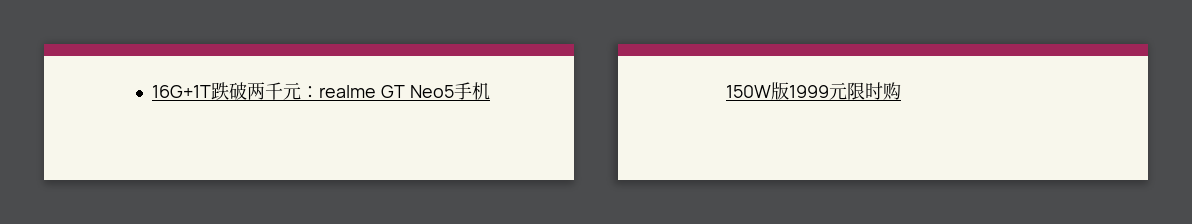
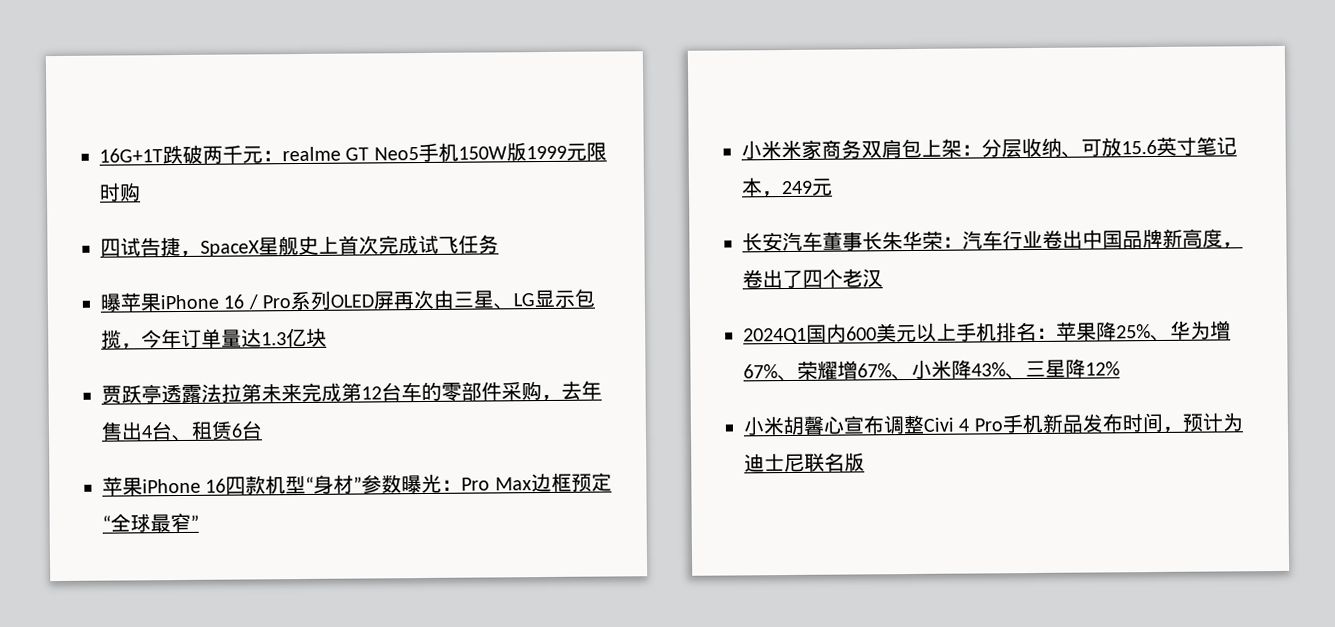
(901, 91) none -> [100,234,499,257] [100,288,596,312] [101,327,327,350] [101,380,602,405] [101,420,263,442] [102,472,612,496] [102,512,199,533] [741,136,1237,160] [741,177,833,198] [742,228,1243,252] [742,268,883,289] [743,320,1231,345] [743,358,1120,382] [743,412,1243,436] [744,452,865,473] // 四试告捷，SpaceX星舰史上首次完成试飞任务 // 曝苹果iPhone 16 / Pro系列OLED屏再次由三星、LG显示包揽，今年订单量达1.3亿块 // 贾跃亭透露法拉第未来完成第12台车的零部件采购，去年售出4台、租赁6台 // 苹果iPhone 16四款机型“身材”参数曝光：Pro Max边框预定“全球最窄” // 小米米家商务双肩包上架：分层收纳、可放15.6英寸笔记本，249元 // 长安汽车董事长朱华荣：汽车行业卷出中国品牌新高度，卷出了四个老汉 // 2024Q1国内600美元以上手机排名：苹果降25%、华为增67%、荣耀增67%、小米降43%、三星降12% // 小米胡馨心宣布调整Civi 4 Pro手机新品发布时间，预计为迪士尼联名版

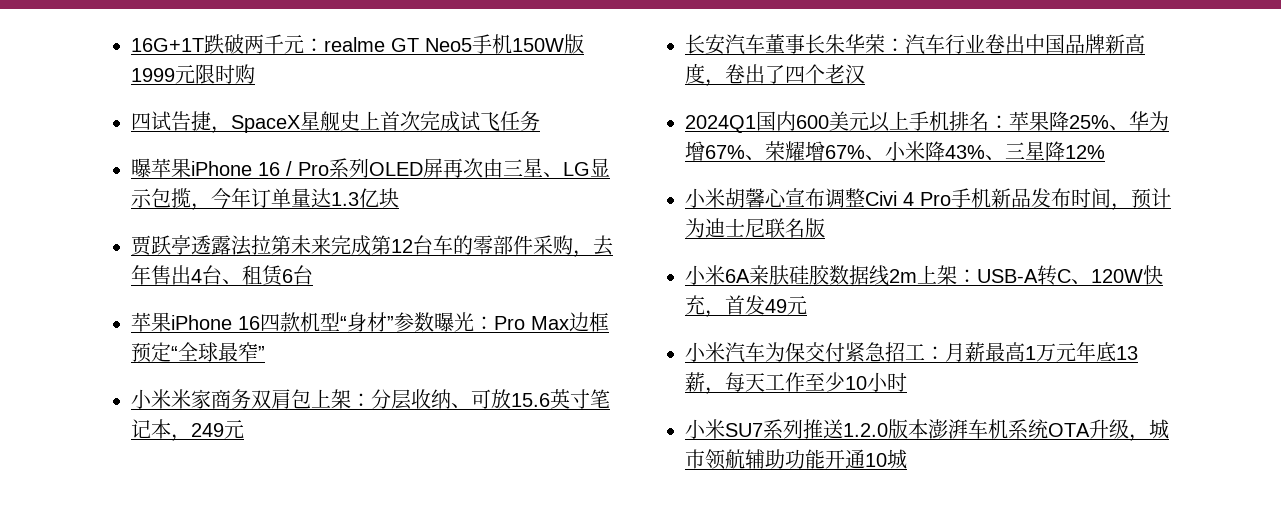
(865, 462) none -> [685,265,1163,286] [685,295,807,318] [685,342,1138,362] [685,372,907,395] [685,419,1169,442] [685,449,907,470] // 小米6A亲肤硅胶数据线2m上架：USB-A转C、120W快充，首发49元 // 小米汽车为保交付紧急招工：月薪最高1万元年底13薪，每天工作至少10小时 // 小米SU7系列推送1.2.0版本澎湃车机系统OTA升级，城市领航辅助功能开通10城

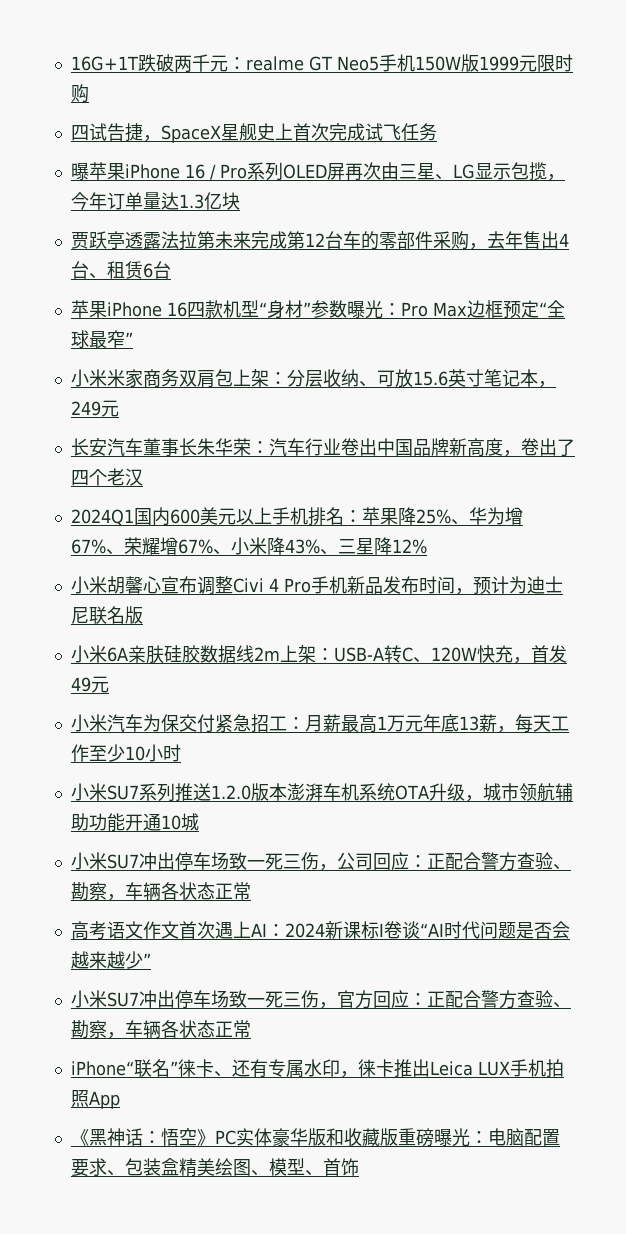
(907, 459) none -> [70,852,571,871] [70,882,251,901] [70,921,570,940] [70,951,151,969] [70,990,571,1009] [70,1020,251,1039] [70,1059,564,1078] [70,1090,120,1109] [70,1128,560,1147] [70,1158,359,1177] // 小米SU7冲出停车场致一死三伤，公司回应：正配合警方查验、勘察，车辆各状态正常 // 高考语文作文首次遇上AI：2024新课标I卷谈“AI时代问题是否会越来越少” // 小米SU7冲出停车场致一死三伤，官方回应：正配合警方查验、勘察，车辆各状态正常 // iPhone“联名”徕卡、还有专属水印，徕卡推出Leica LUX手机拍照App // 《黑神话：悟空》PC实体豪华版和收藏版重磅曝光：电脑配置要求、包装盒精美绘图、模型、首饰

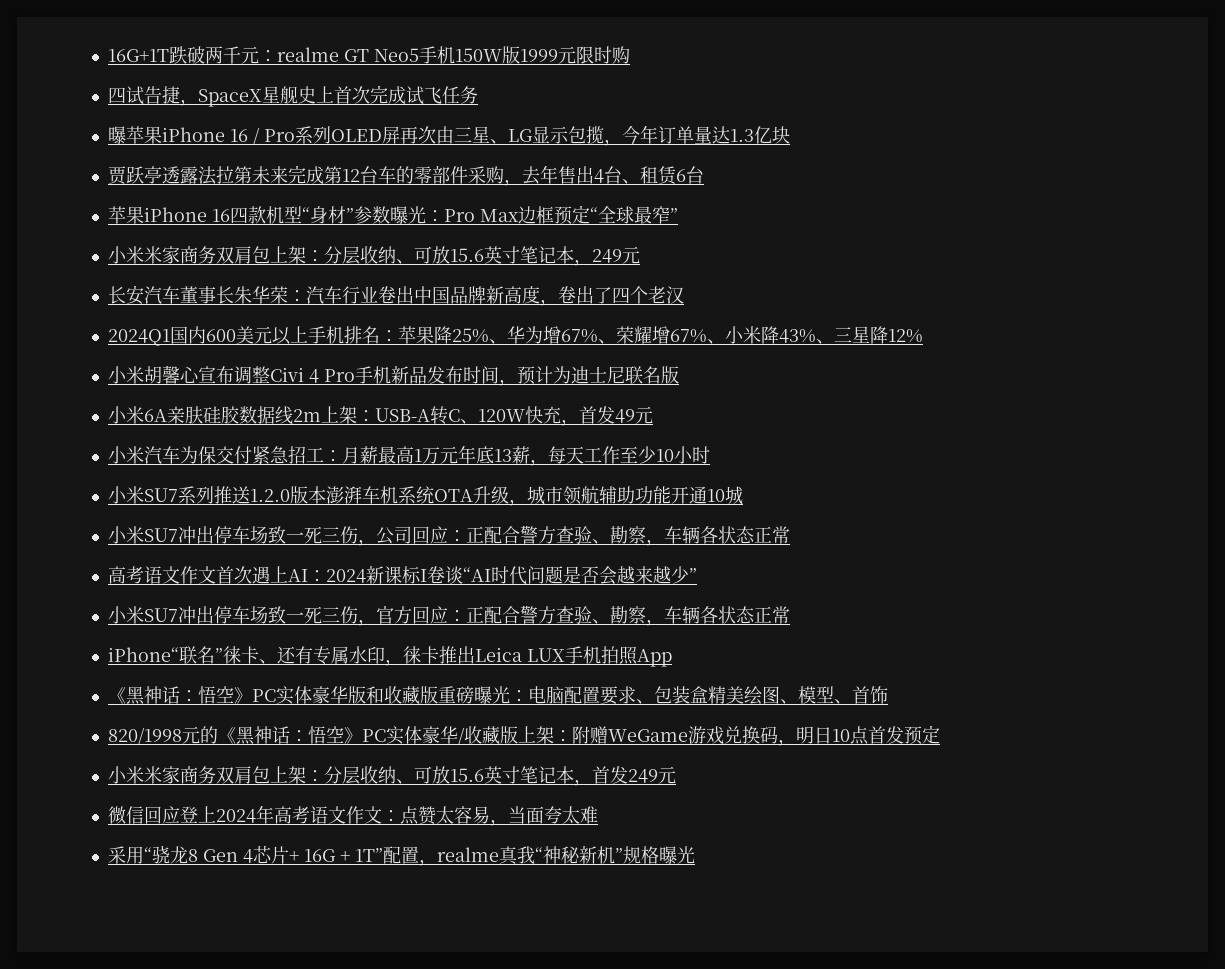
(359, 1167) none -> [107,725,940,746] [107,766,676,786] [107,805,598,826] [107,845,695,866] // 820/1998元的《黑神话：悟空》PC实体豪华/收藏版上架：附赠WeGame游戏兑换码，明日10点首发预定 // 小米米家商务双肩包上架：分层收纳、可放15.6英寸笔记本，首发249元 // 微信回应登上2024年高考语文作文：点赞太容易，当面夸太难 // 采用“骁龙8 Gen 4芯片+ 16G + 1T”配置，realme真我“神秘新机”规格曝光

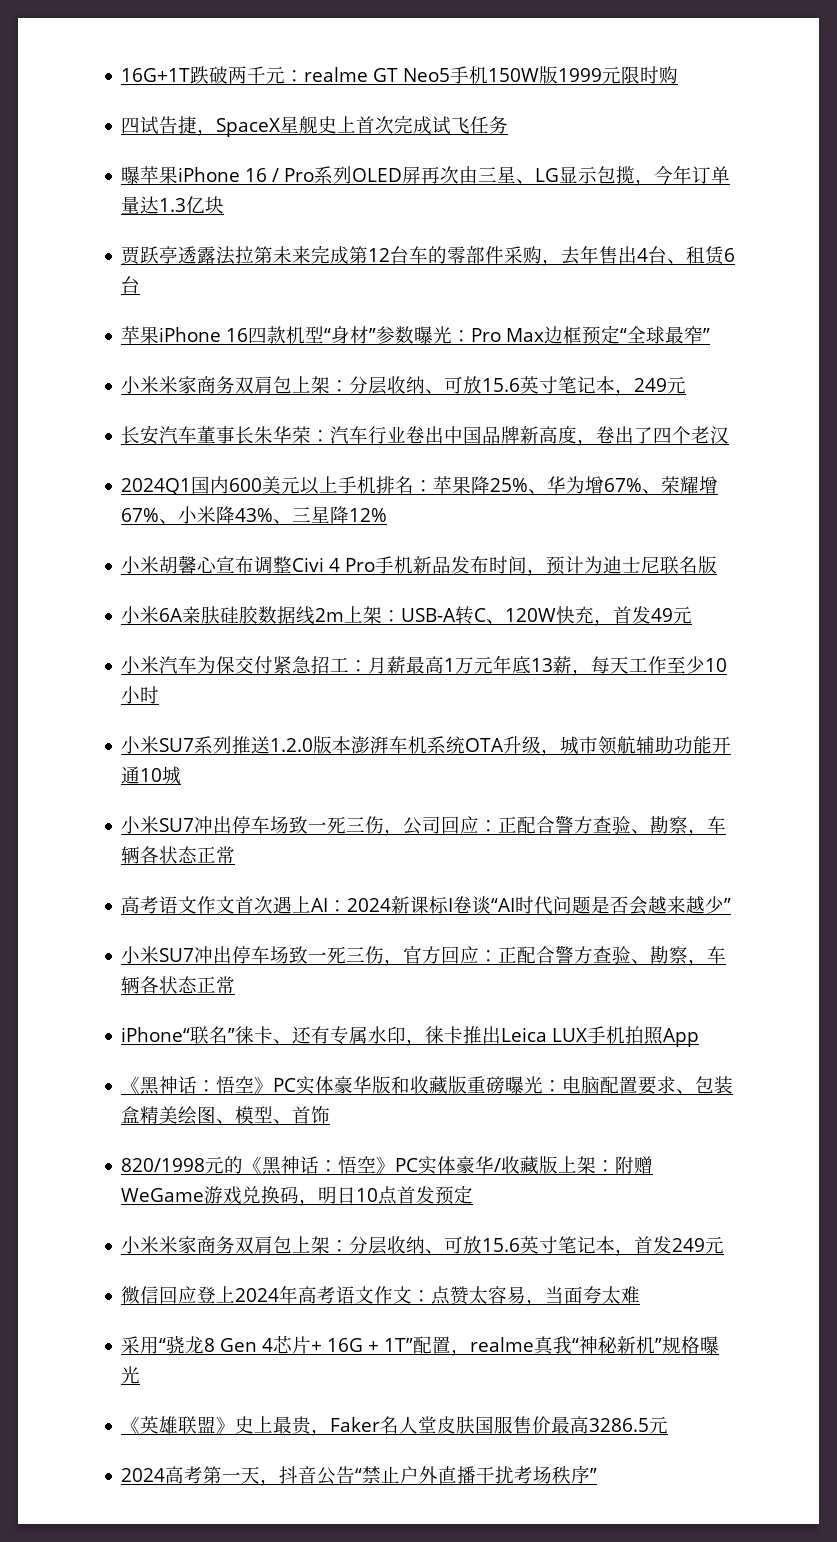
(695, 855) none -> [121,1416,669,1436] [121,1466,598,1486] // 《英雄联盟》史上最贵，Faker名人堂皮肤国服售价最高3286.5元 // 2024高考第一天，抖音公告“禁止户外直播干扰考场秩序”

